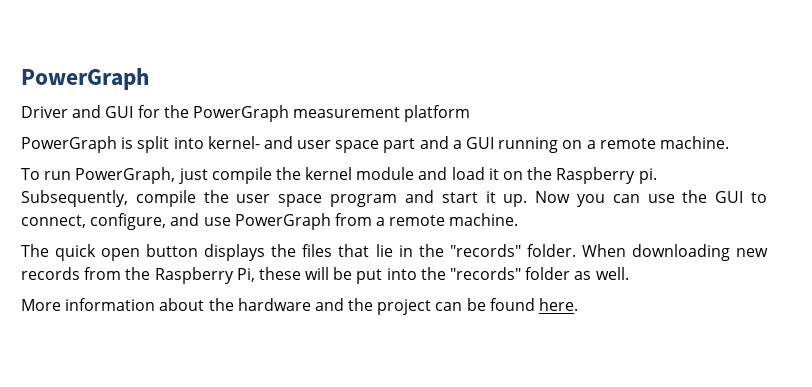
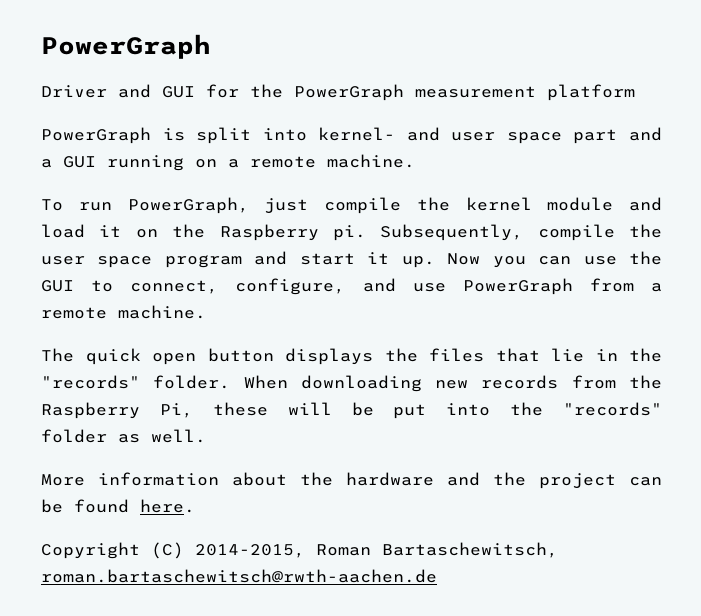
(579, 304) none -> [41,542,558,559] [41,569,437,583] // Copyright (C) 2014-2015, Roman Bartaschewitsch, roman.bartaschewitsch@rwth-aachen.de

